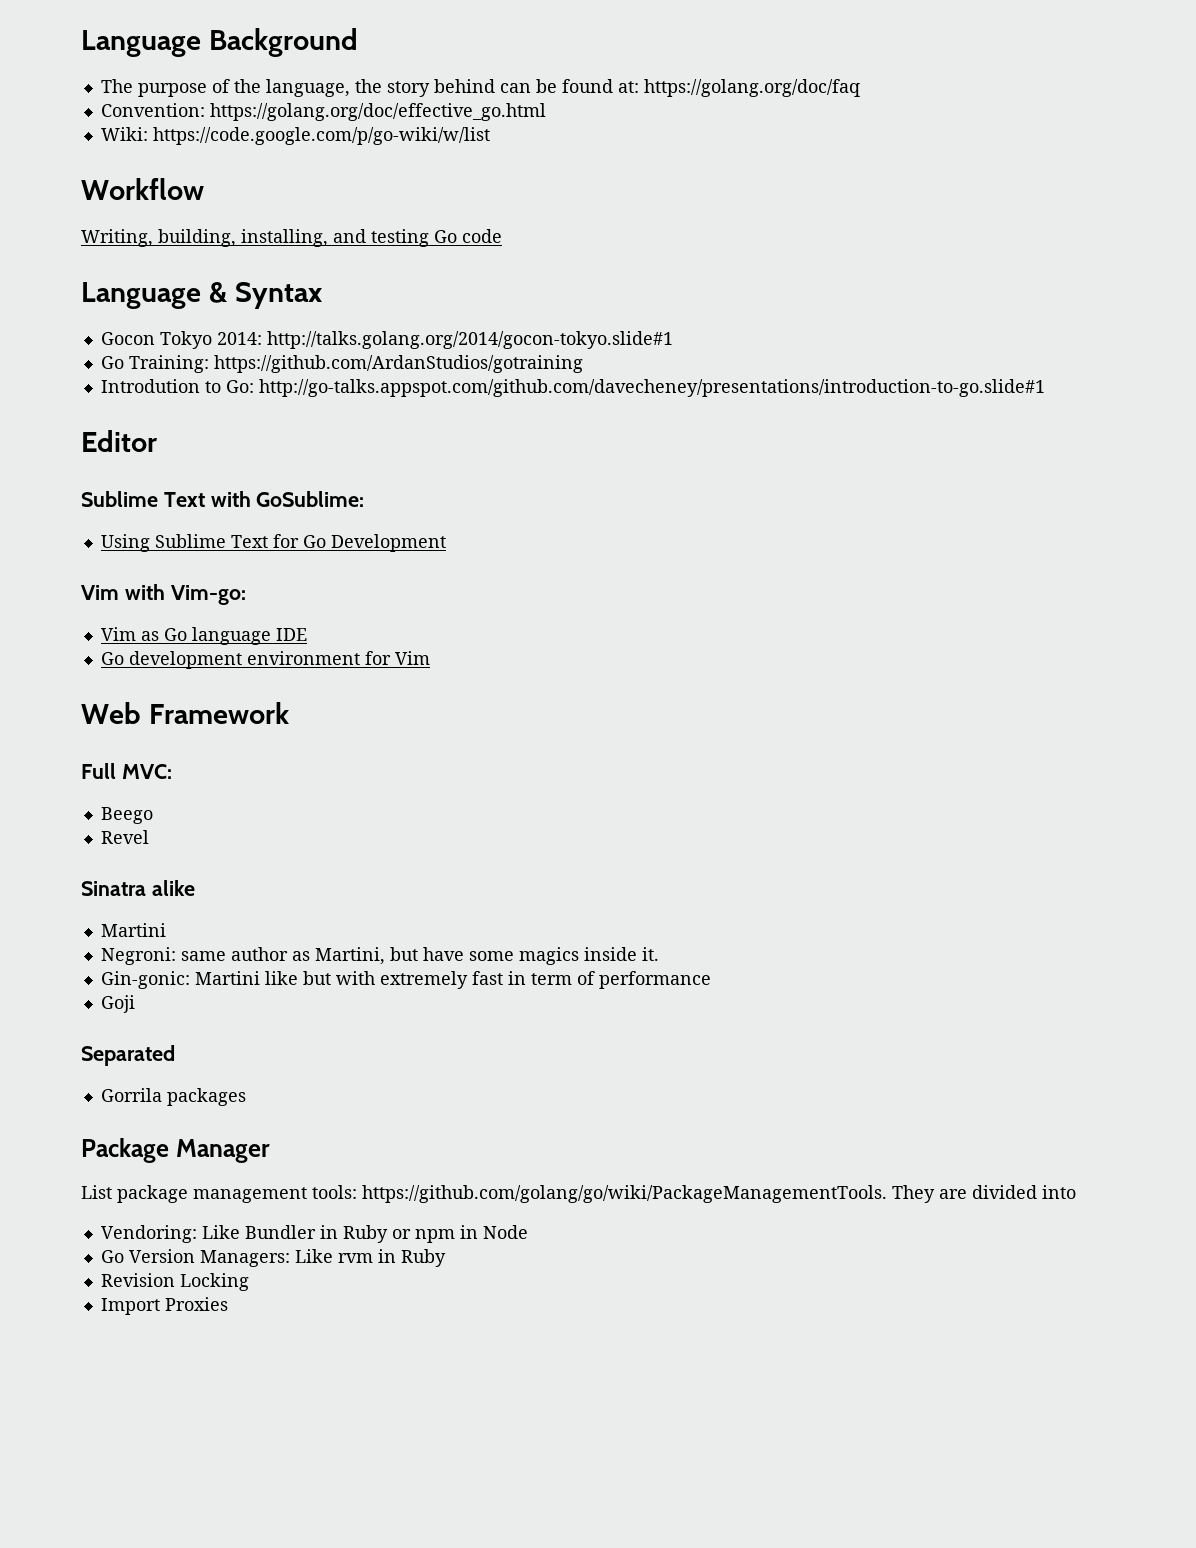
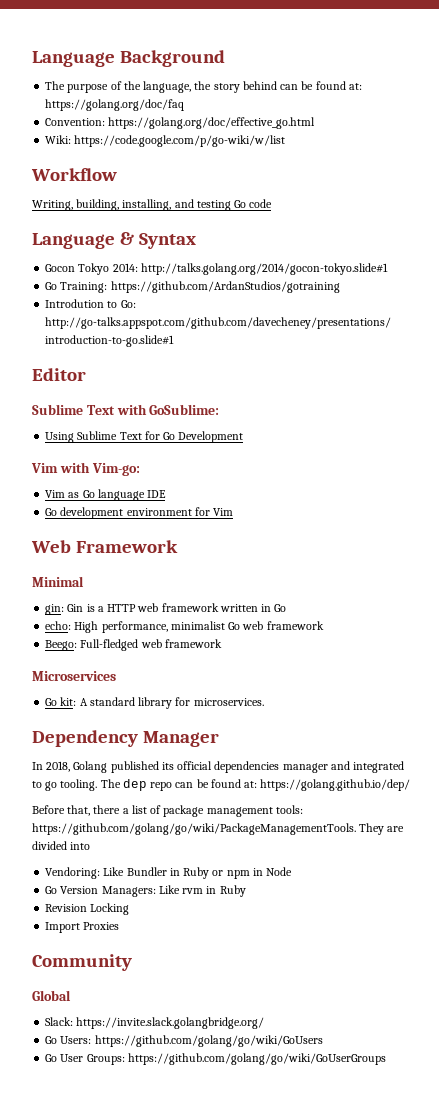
[81,763,172,779] [100,807,153,824] [100,830,149,844] [81,880,195,896] [100,923,166,937] [100,947,659,965] [100,971,711,989] [100,995,135,1013] [81,1045,175,1066] [100,1088,246,1106] [81,1138,270,1163] [81,1185,112,1199] Full MVC: // Beego // Revel // Sinatra alike // Martini // Negroni: same author as Martini, but have some magics inside it. // Gin-gonic: Martini like but with extremely fast in term of performance // Goji // Separated // Gorrila packages // Package Manager // List -> [32,576,84,587] [45,603,287,615] [45,621,324,633] [45,639,222,651] [32,671,116,681] [45,697,264,709] [32,730,219,747] [32,761,405,773] [32,779,411,791] [32,805,162,816] Minimal // gin: Gin is a HTTP web framework written in Go // echo: High performance, minimalist Go web framework // Beego: Full-fledged web framework // Microservices // Go kit: A standard library for microservices. // Dependency Manager // In 2018, Golang published its official dependencies manager and integrated to go tooling. The dep repo can be found at: https://golang.github.io/dep/ // Before that, there a list of
(228, 1304) none -> [32,954,132,971] [32,990,71,1001] [45,1017,265,1029] [45,1035,323,1047] [45,1053,386,1065] // Community // Global // Slack: https://invite.slack.golangbridge.org/ // Go Users: https://github.com/golang/go/wiki/GoUsers // Go User Groups: https://github.com/golang/go/wiki/GoUserGroups

